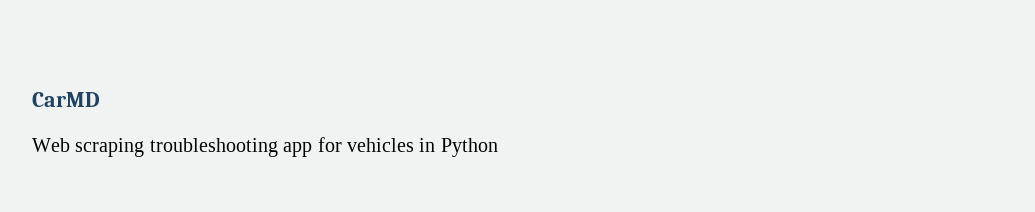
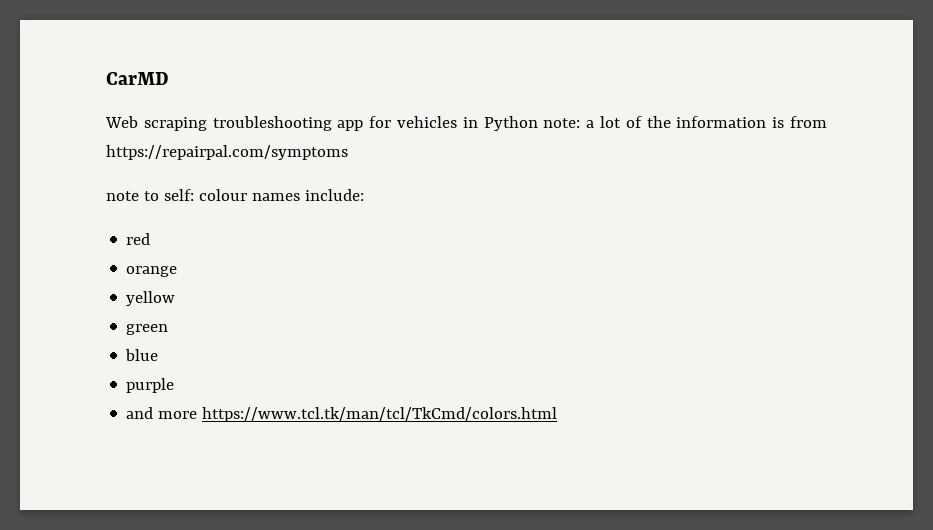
(498, 147) none -> [543,116,827,128] [106,145,348,160] [106,189,364,201] [126,233,151,245] [126,266,178,277] [126,291,176,306] [126,324,169,335] [125,349,159,361] [126,378,175,393] [126,407,558,422] note: a lot of the information is from https://repairpal.com/symptoms // note to self: colour names include: // red // orange // yellow // green // blue // purple // and more https://www.tcl.tk/man/tcl/TkCmd/colors.html

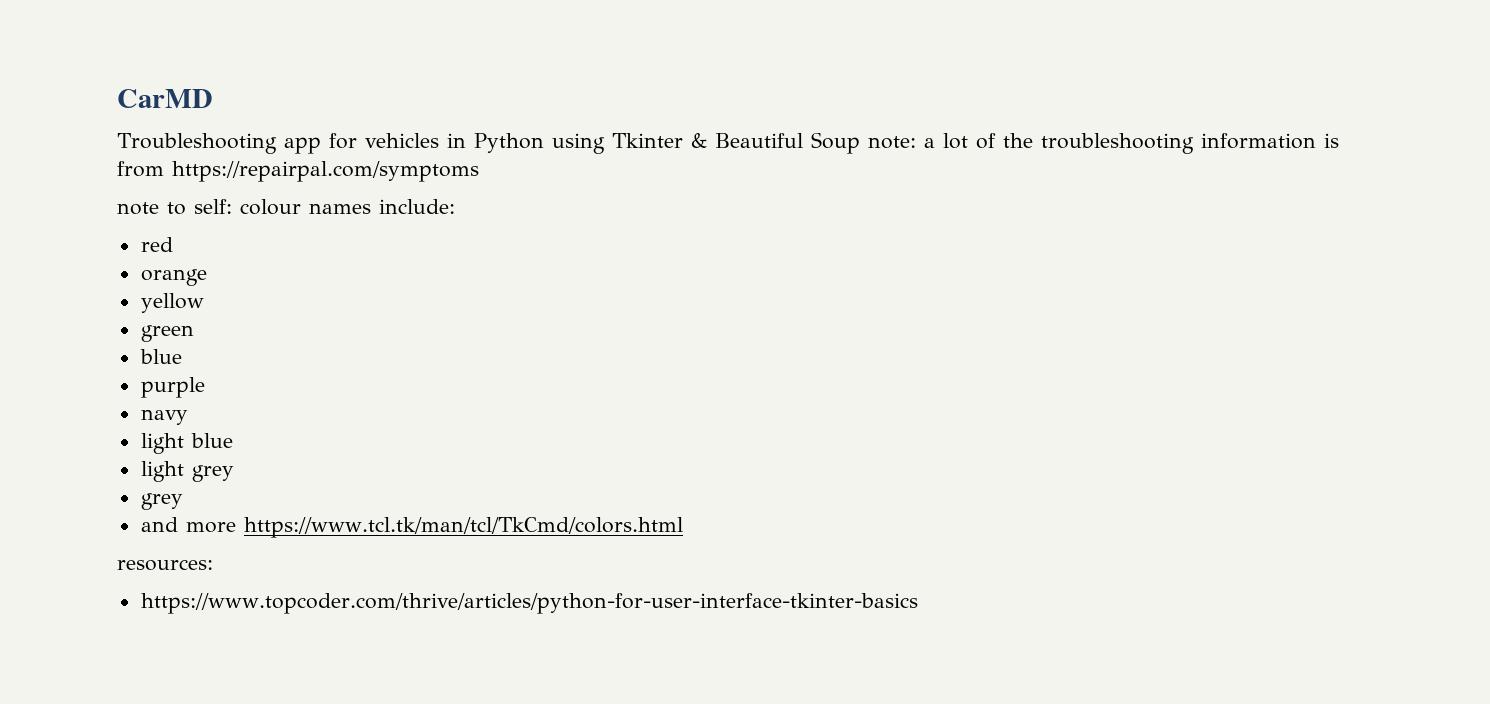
[105,116,332,131] Web scraping troubleshooting -> [117,133,277,154] Troubleshooting
(538, 123) none -> [551,132,860,154] using Tkinter & Beautiful Soup
(671, 122) none -> [1040,133,1194,154] troubleshooting
(175, 385) none -> [140,409,188,425] [140,433,233,454] [140,461,234,482] [140,493,183,510] // navy // light blue // light grey // grey
(558, 414) none -> [117,559,213,571] [140,593,918,614] // resources: // https://www.topcoder.com/thrive/articles/python-for-user-interface-tkinter-basics

